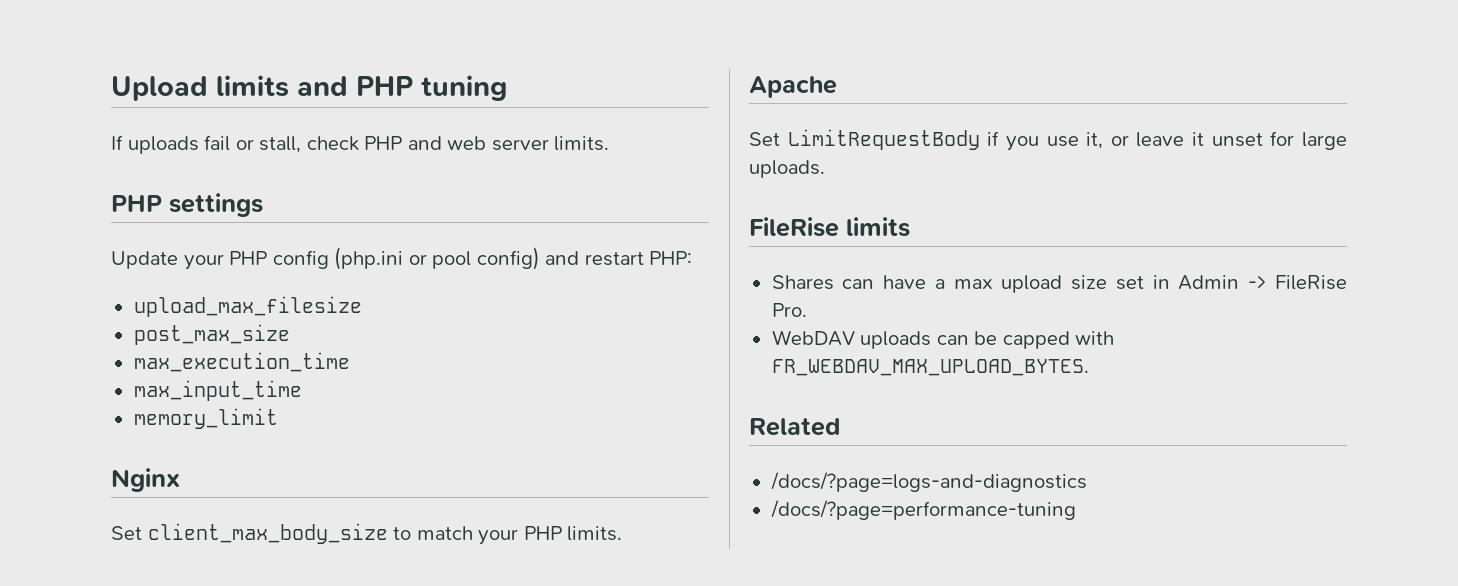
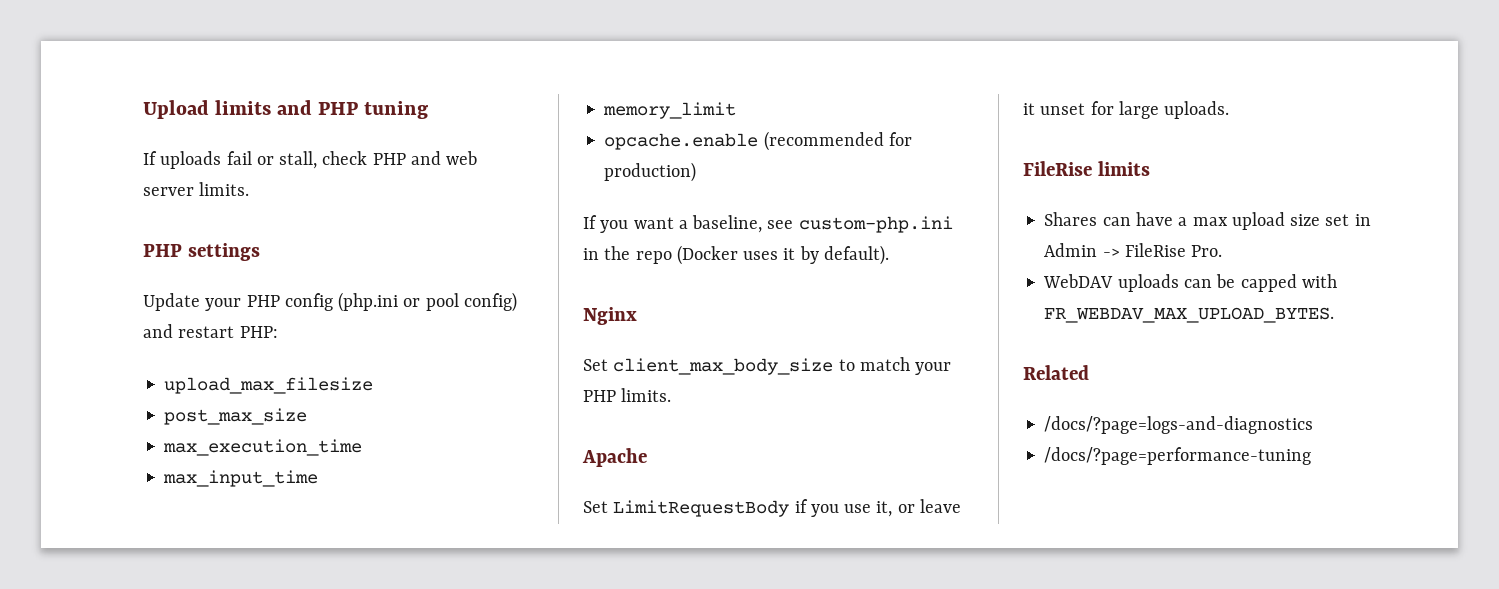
(278, 418) none -> [604,131,912,151] [604,162,697,182] [583,215,953,233] [583,245,889,265] // opcache.enable (recommended for production) // If you want a baseline, see custom-php.ini in the repo (Docker uses it by default).

